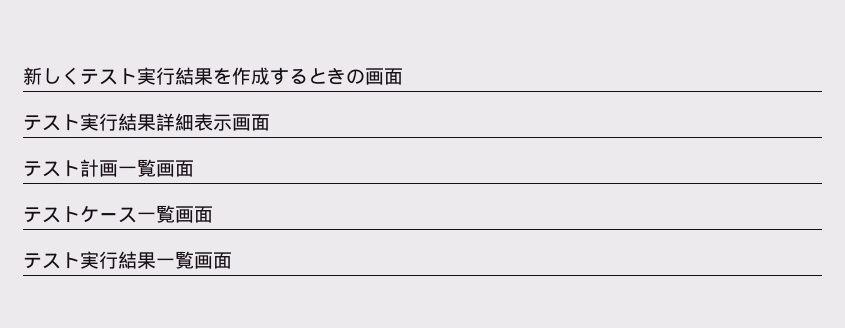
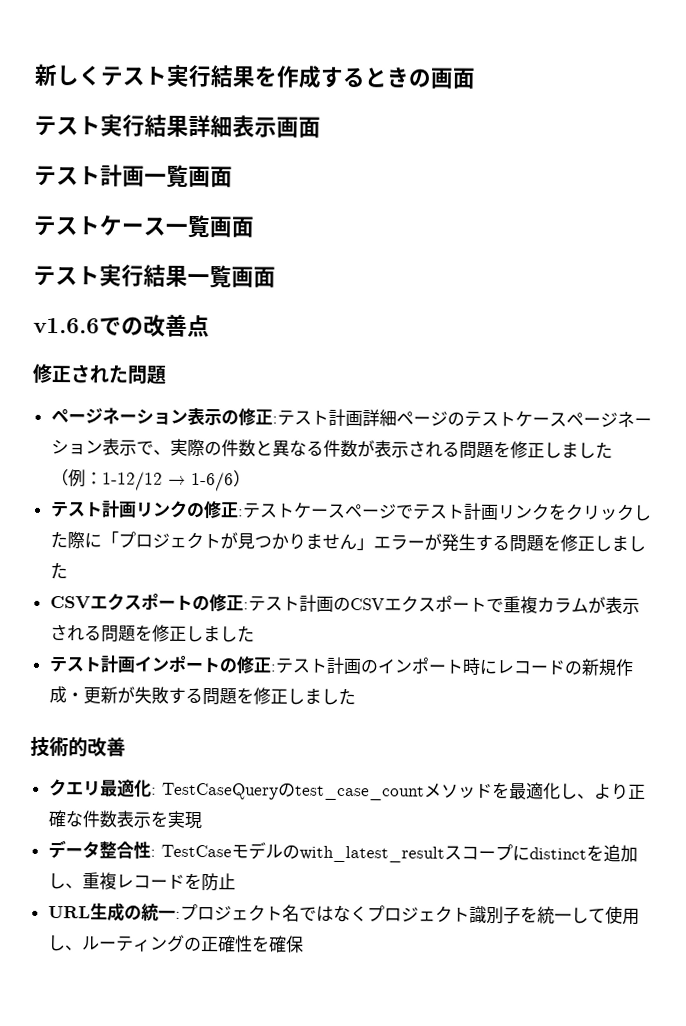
(232, 260) none -> [33,314,210,338] [32,363,166,385] [50,407,652,428] [50,438,613,459] [50,469,251,492] [49,500,652,522] [49,531,646,553] [49,562,68,580] [49,592,640,615] [49,624,255,643] [48,654,634,676] [48,686,356,706] [30,736,126,758] [48,778,646,801] [47,809,202,830] [47,839,638,863] [47,872,236,892] [47,902,640,926] [47,934,304,953] // v1.6.6での改善点 // 修正された問題 // ページネーション表示の修正:テスト計画詳細ページのテストケースページネーション表示で、実際の件数と異なる件数が表示される問題を修正しました（例：1-12/12 → 1-6/6） // テスト計画リンクの修正:テストケースページでテスト計画リンクをクリックした際に「プロジェクトが見つかりません」エラーが発生する問題を修正しました // CSVエクスポートの修正:テスト計画のCSVエクスポートで重複カラムが表示される問題を修正しました // テスト計画インポートの修正:テスト計画のインポート時にレコードの新規作成・更新が失敗する問題を修正しました // 技術的改善 // クエリ最適化: TestCaseQueryのtest_case_countメソッドを最適化し、より正確な件数表示を実現 // データ整合性: TestCaseモデルのwith_latest_resultスコープにdistinctを追加し、重複レコードを防止 // URL生成の統一:プロジェクト名ではなくプロジェクト識別子を統一して使用し、ルーティングの正確性を確保

